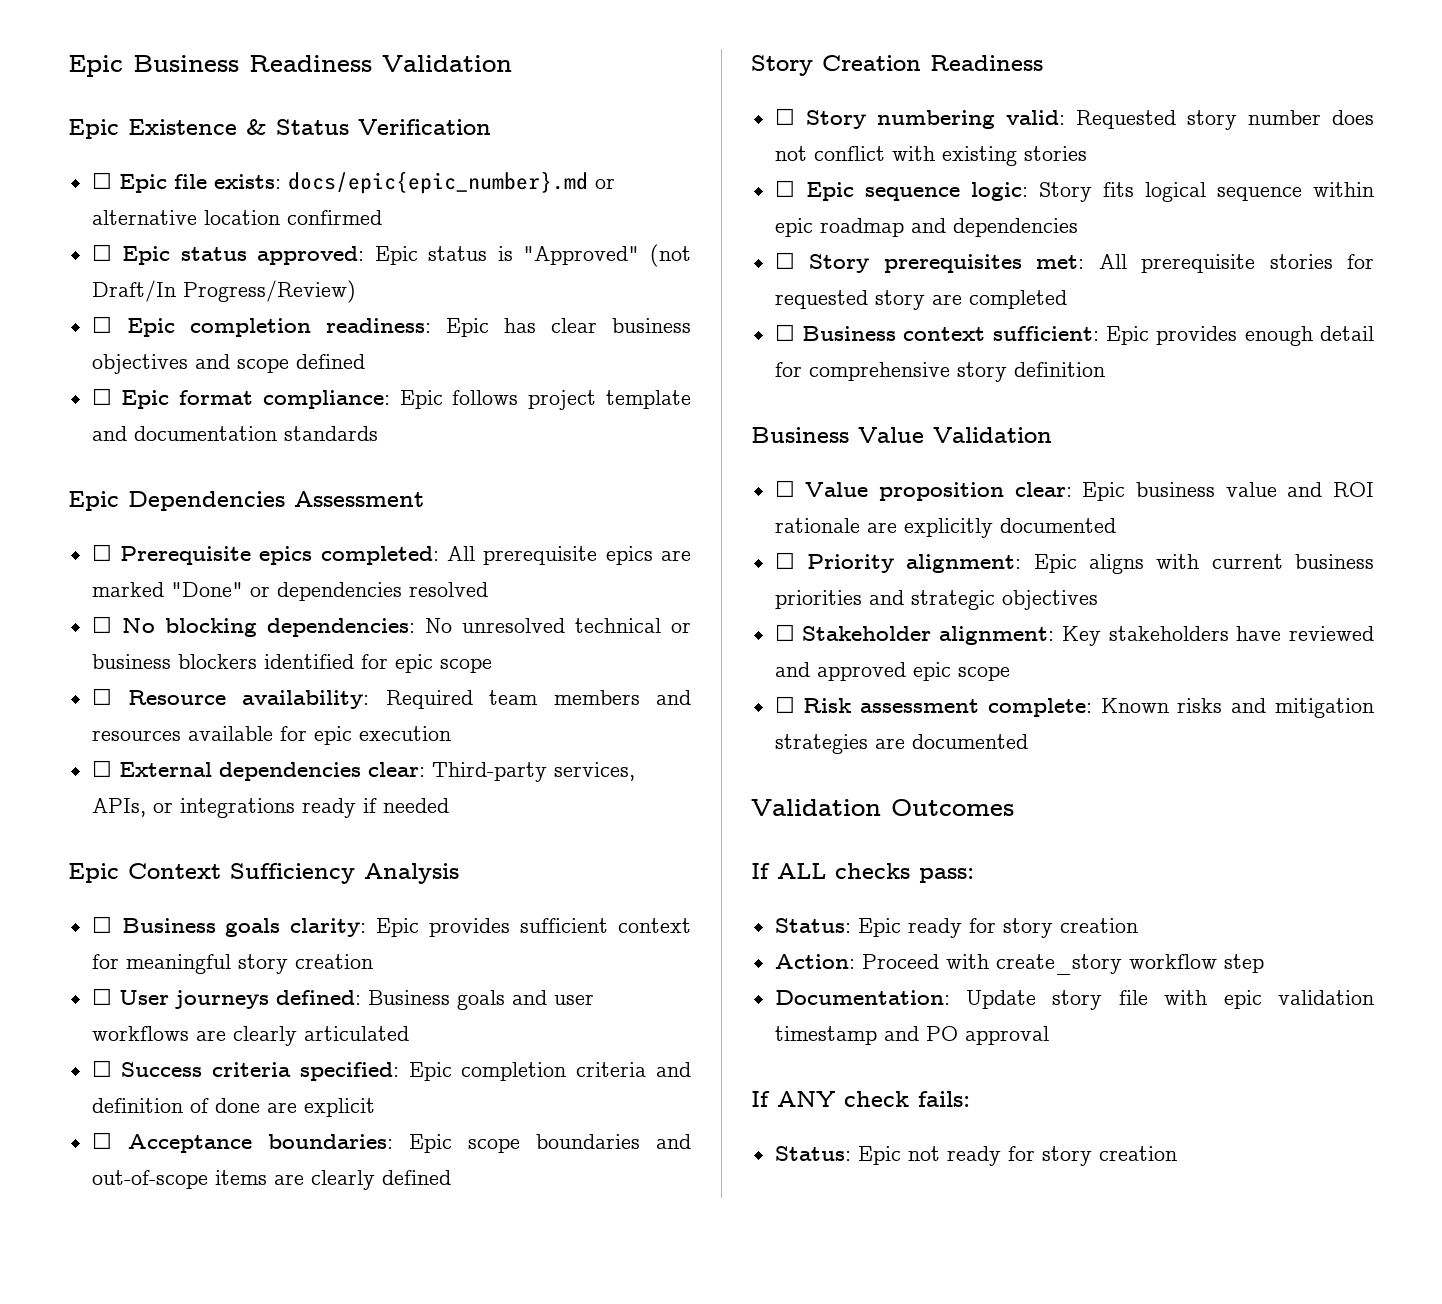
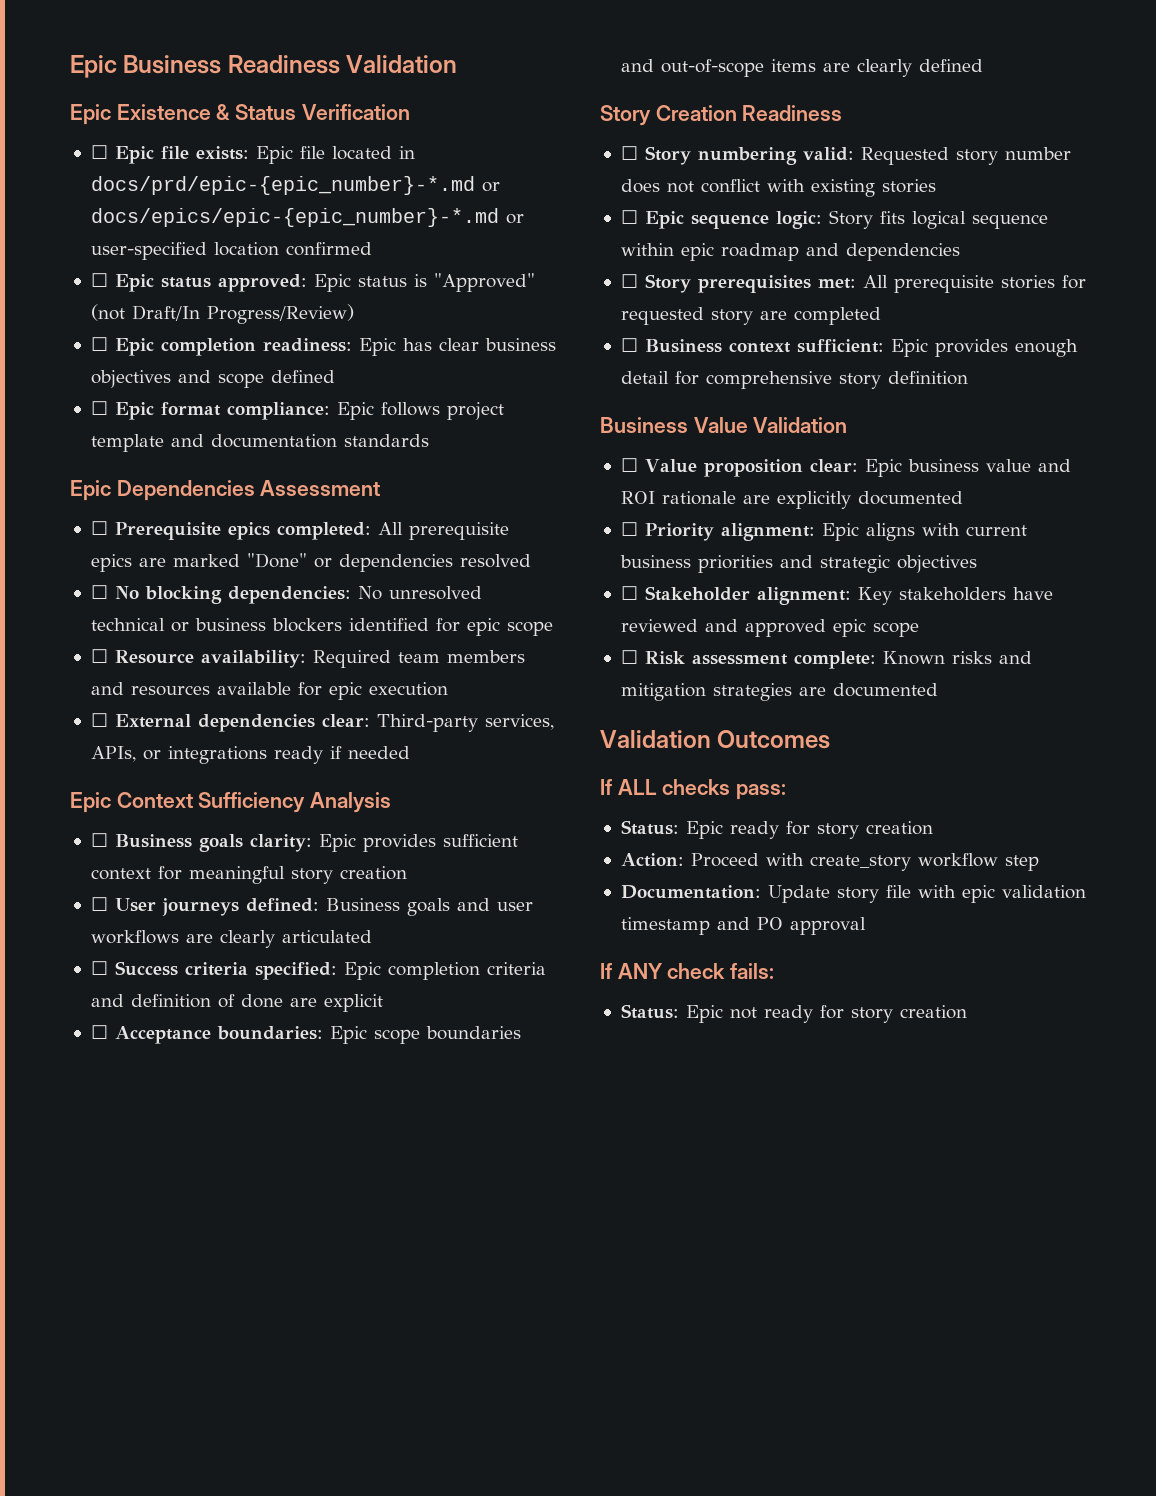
[287,171,615,194] [91,210,197,225] docs/epic{epic_number}.md or alternative -> [255,146,415,164] [90,176,500,195] [90,208,524,227] [90,242,207,260] Epic file located in docs/prd/epic-{epic_number}-*.md or docs/epics/epic-{epic_number}-*.md or user-specified

